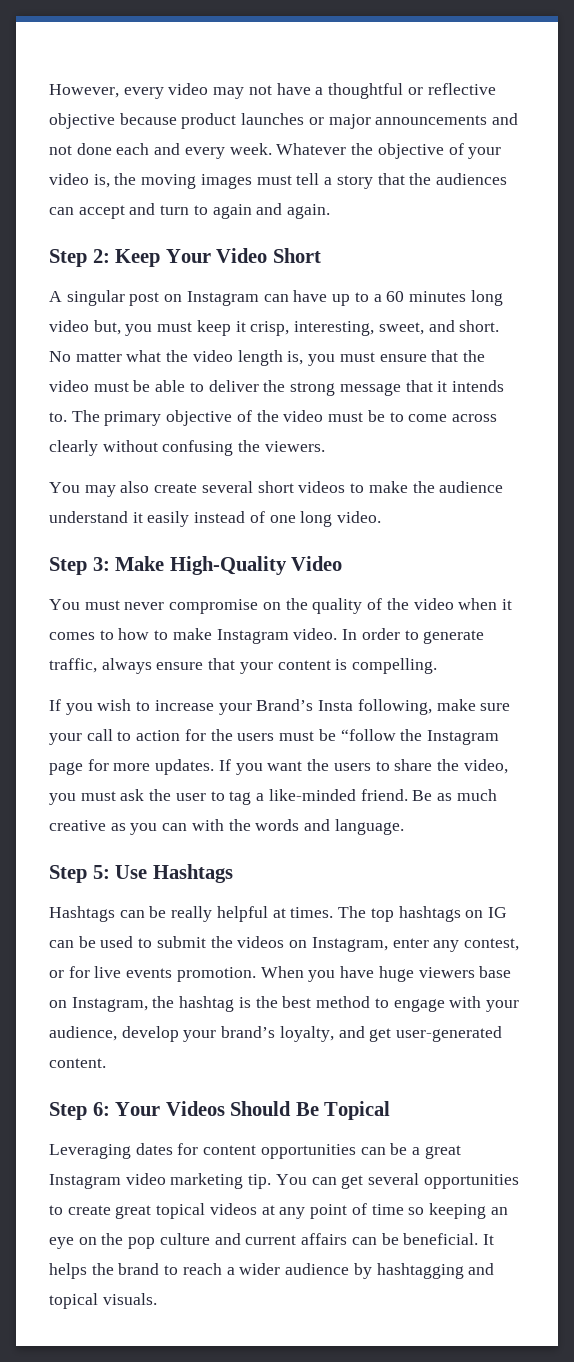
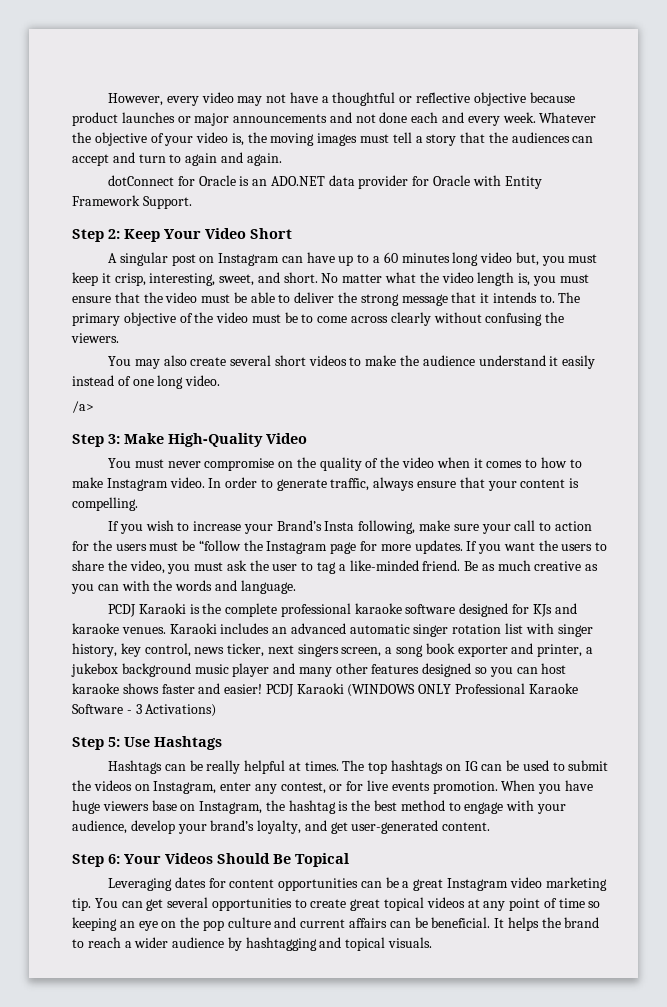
(331, 211) none -> [107,175,542,189] [72,195,192,209] // dotConnect for Oracle is an ADO.NET data provider for Oracle with Entity Framework Support.
(382, 517) none -> [72,401,94,413] // /a>
(404, 827) none -> [107,603,577,617] [72,623,593,637] [72,643,593,657] [71,663,567,677] [72,683,578,697] [72,704,217,717] // PCDJ Karaoki is the complete professional karaoke software designed for KJs and karaoke venues. Karaoki includes an advanced automatic singer rotation list with singer history, key control, news ticker, next singers screen, a song book exporter and printer, a jukebox background music player and many other features designed so you can host karaoke shows faster and easier! PCDJ Karaoki (WINDOWS ONLY Professional Karaoke Software - 3 Activations)

